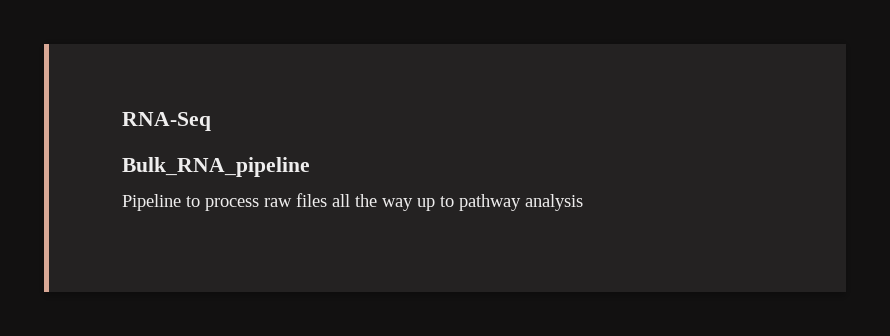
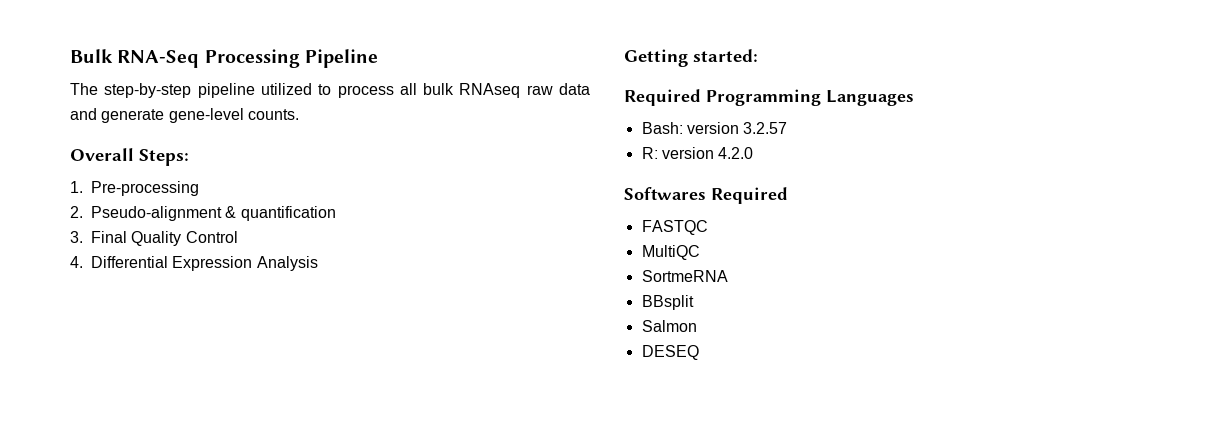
(122, 121) none -> [70,49,113,63] Bulk
[122,157,310,177] [122,193,583,211] // Bulk_RNA_pipeline // Pipeline to process raw files all the way up to pathway analysis -> [204,49,378,68] [70,83,591,98] [70,108,299,123] [70,148,189,166] [70,181,199,196] [70,206,336,221] [70,231,238,246] [70,256,318,271] [624,49,758,67] [624,89,914,106] [641,122,788,134] [641,147,754,159] [624,187,788,204] [641,220,708,235] [641,245,700,260] [641,270,728,282] [641,295,694,310] [641,320,697,332] [641,345,699,360] Processing Pipeline // The step-by-step pipeline utilized to process all bulk RNAseq raw data and generate gene-level counts. // Overall Steps: // 1. Pre-processing // 2. Pseudo-alignment & quantification // 3. Final Quality Control // 4. Differential Expression Analysis // Getting started: // Required Programming Languages // Bash: version 3.2.57 // R: version 4.2.0 // Softwares Required // FASTQC // MultiQC // SortmeRNA // BBsplit // Salmon // DESEQ

